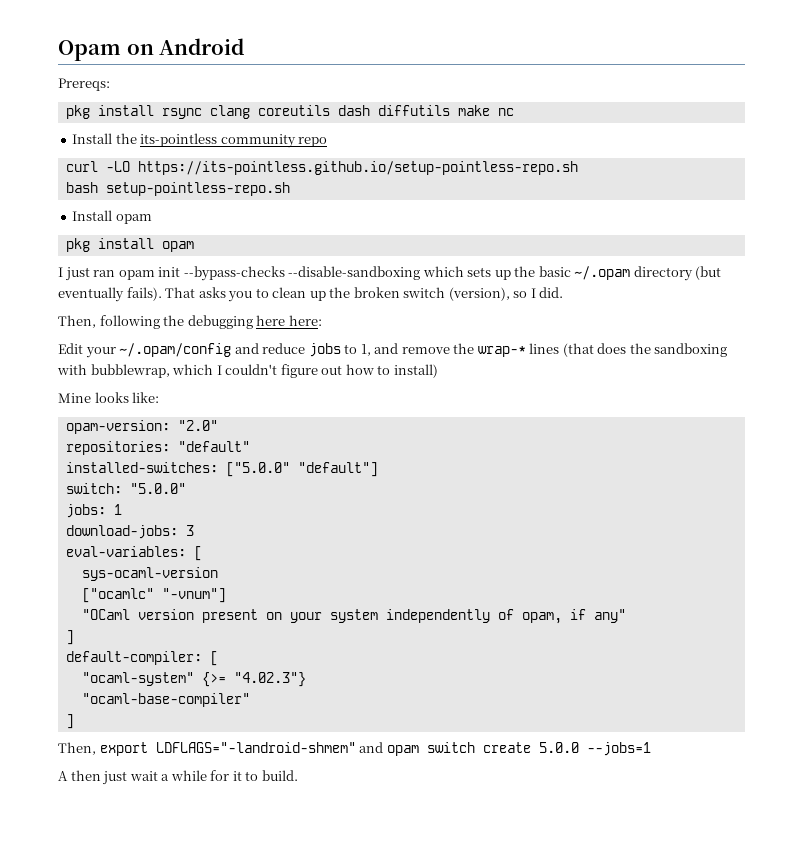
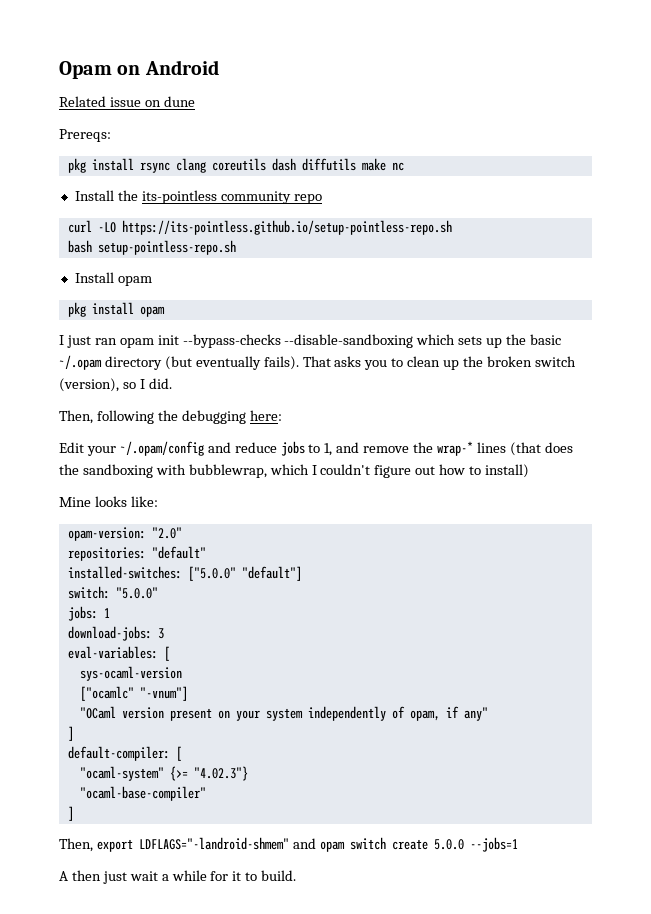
(245, 46) none -> [59,96,195,107] // Related issue on dune
[256,315,286,326] here -> (246, 417) none

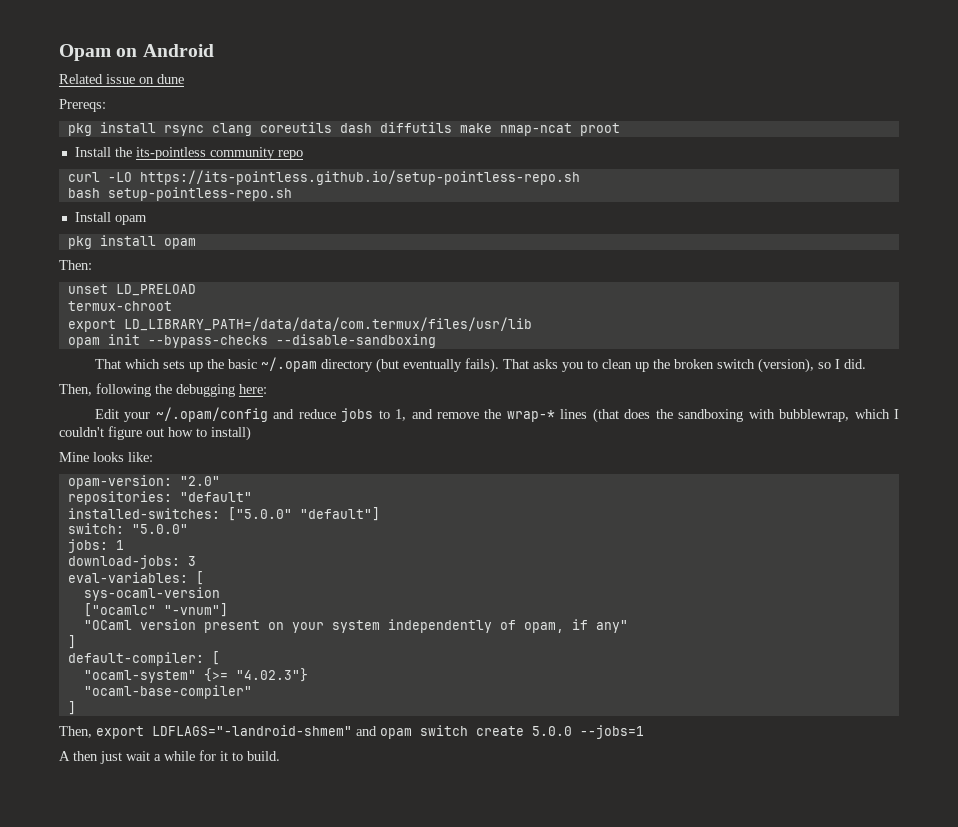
[391,162,404,171] nc -> [499,123,620,136] nmap-ncat proot
[59,335,117,348] I just ran -> [59,260,92,270] [67,284,196,296] [67,301,172,311] [67,317,532,332] Then: // unset LD_PRELOAD // termux-chroot // export LD_LIBRARY_PATH=/data/data/com.termux/files/usr/lib //
(414, 341) none -> [94,359,121,369] // That

